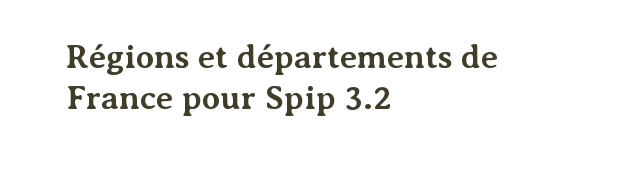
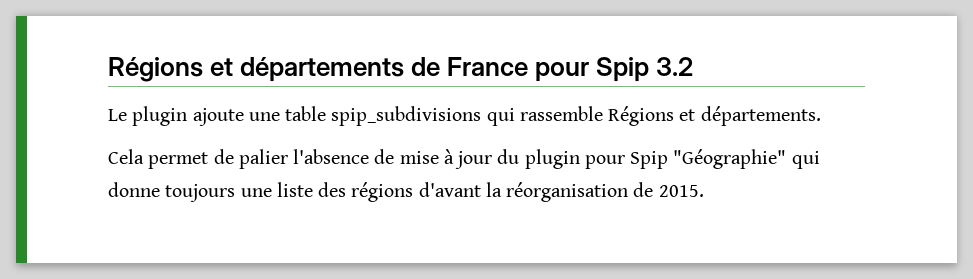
(393, 98) none -> [108,106,821,126] [108,149,820,169] [108,182,704,202] // Le plugin ajoute une table spip_subdivisions qui rassemble Régions et départements. // Cela permet de palier l'absence de mise à jour du plugin pour Spip "Géographie" qui donne toujours une liste des régions d'avant la réorganisation de 2015.

